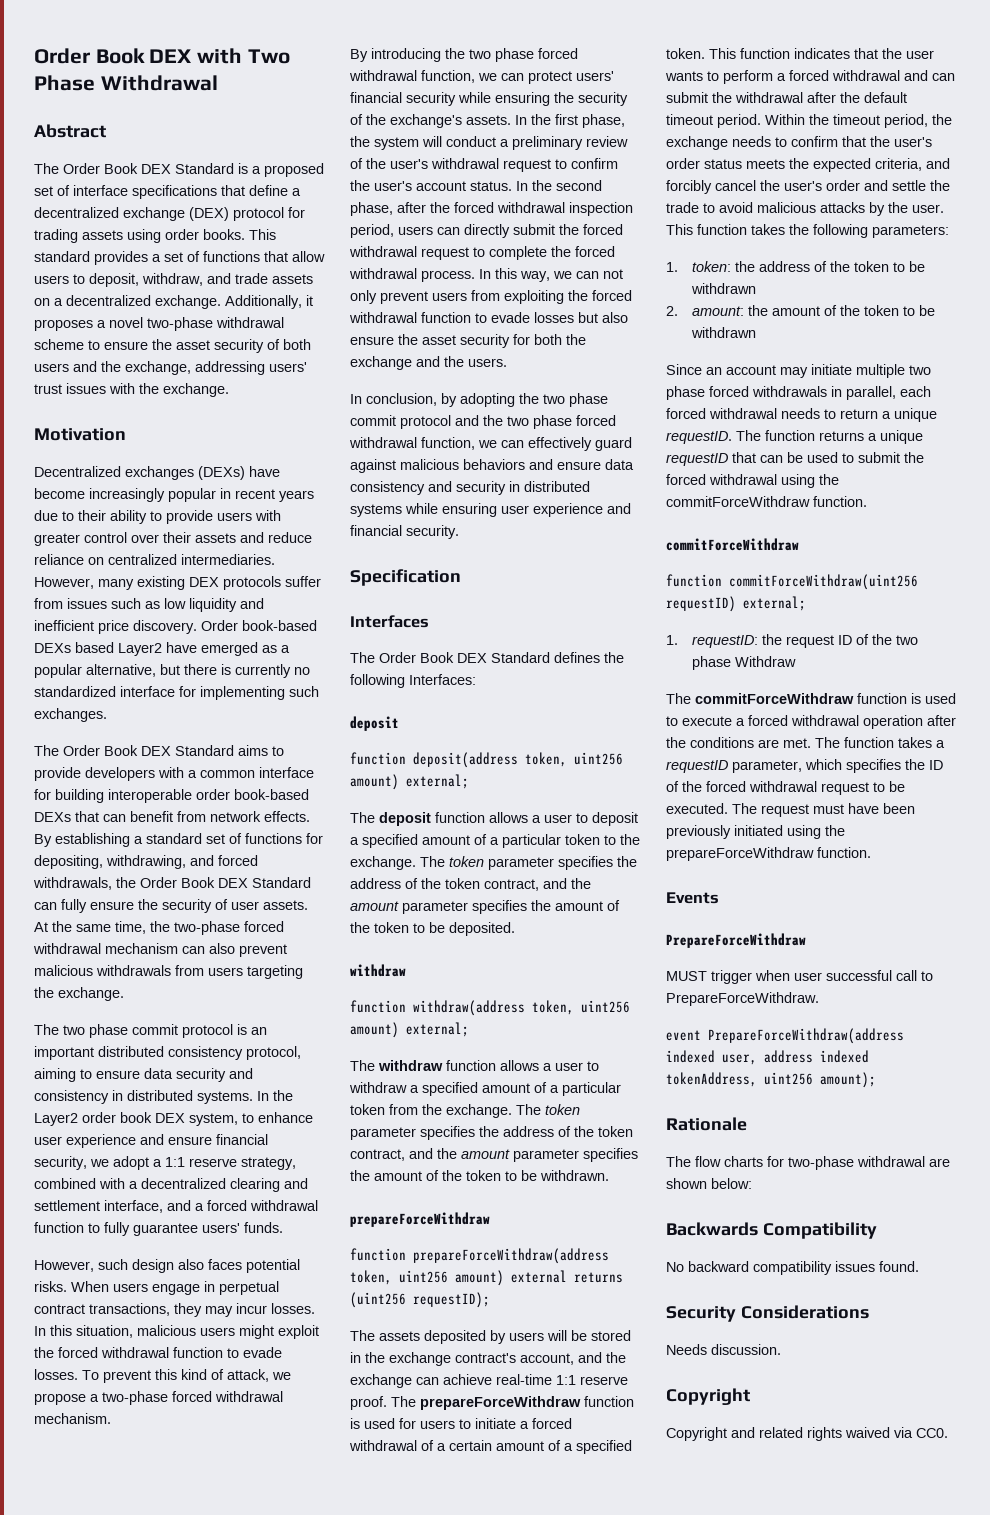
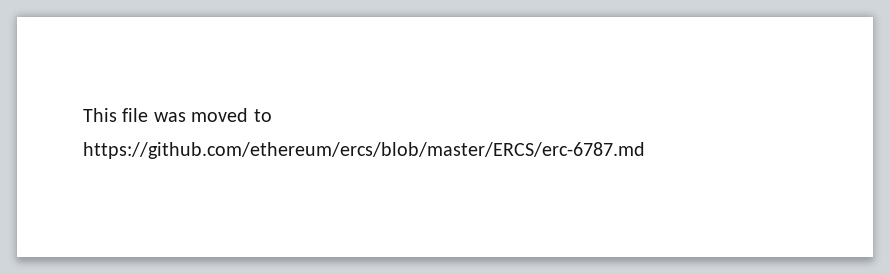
[34,48,290,64] [34,75,218,91] [34,124,106,138] [34,163,324,177] [34,185,301,199] [34,207,305,221] [34,229,276,243] [34,251,325,265] [34,273,313,287] [34,295,313,309] [34,317,284,331] [34,339,311,353] [34,361,307,375] [34,383,229,397] [34,428,126,441] [34,466,280,480] [34,488,314,502] [34,510,281,524] [34,532,312,546] [34,554,275,565] [34,576,321,590] [34,598,264,612] [34,620,317,634] [34,642,290,656] [34,664,310,678] [34,686,319,700] [34,708,107,722] [34,745,284,756] [34,767,314,781] [34,789,309,803] [34,811,310,822] [34,833,323,847] [34,855,258,869] [33,877,311,890] [34,899,308,913] [34,921,284,935] [33,943,287,957] [34,965,303,979] [34,987,124,1001] [34,1024,267,1038] [34,1046,301,1060] [34,1068,253,1082] [34,1090,293,1104] [34,1112,313,1126] [34,1134,268,1148] [34,1156,296,1170] [34,1178,308,1192] [34,1200,318,1213] [34,1222,283,1236] [34,1259,300,1273] [34,1281,279,1295] [34,1303,315,1317] [34,1325,319,1339] [34,1347,282,1358] [34,1369,291,1383] [34,1391,283,1405] [34,1413,111,1424] [350,48,578,62] [349,70,614,84] [350,92,628,106] [350,114,625,128] [350,136,628,150] [350,158,618,172] [350,180,602,191] [350,202,633,216] [350,224,623,238] [349,246,615,260] [349,268,623,282] [350,290,632,304] [349,312,628,323] [350,334,586,348] [350,356,507,370] [350,393,608,407] [350,415,616,429] [349,437,632,451] [350,459,634,473] [350,481,590,495] [350,503,631,517] [350,525,459,539] [350,569,461,586] [350,615,429,628] [350,652,624,663] [350,674,476,688] [350,716,399,731] [350,752,623,768] [350,774,469,790] [350,812,638,826] [350,834,640,848] [350,856,637,870] [350,878,591,891] [350,900,620,914] [350,922,515,936] [350,964,406,977] [350,1000,630,1016] [350,1022,469,1038] [350,1060,599,1071] [349,1082,621,1096] [350,1104,580,1118] [350,1126,633,1140] [350,1148,638,1162] [350,1170,609,1181] [350,1212,490,1227] [350,1248,609,1264] [350,1270,623,1286] [350,1292,490,1308] [350,1330,631,1344] [350,1352,626,1366] [350,1374,628,1388] [350,1396,634,1410] [350,1418,572,1429] [349,1440,632,1454] [666,48,934,59] [665,70,955,84] [666,92,907,103] [666,114,952,128] [666,136,932,150] [666,158,950,172] [666,180,950,194] [666,202,944,216] [666,224,949,238] [666,261,926,272] [691,283,757,294] [666,305,936,316] [691,327,757,338] [666,364,931,378] [666,386,931,400] [666,408,937,422] [666,430,923,444] [666,452,924,466] [666,474,839,488] [666,496,867,507] [666,538,799,551] [666,574,918,590] [666,596,806,612] [666,634,919,648] [692,656,797,670] [666,693,956,704] [666,715,956,729] [666,737,945,748] [666,759,943,773] [666,781,905,795] [666,803,915,817] [666,825,845,839] [666,847,871,861] [666,892,719,904] [666,933,806,948] [666,970,933,984] [666,992,819,1006] [666,1028,904,1044] [666,1050,869,1065] [666,1072,876,1088] [666,1117,747,1131] [666,1156,950,1170] [666,1178,752,1189] [666,1222,877,1239] [666,1261,919,1275] [666,1305,869,1322] [666,1344,781,1355] [666,1388,750,1405] [666,1427,948,1441] Order Book DEX with Two Phase Withdrawal // Abstract // The Order Book DEX Standard is a proposed set of interface specifications that define a decentralized exchange (DEX) protocol for trading assets using order books. This standard provides a set of functions that allow users to deposit, withdraw, and trade assets on a decentralized exchange. Additionally, it proposes a novel two-phase withdrawal scheme to ensure the asset security of both users and the exchange, addressing users' trust issues with the exchange. // Motivation // Decentralized exchanges (DEXs) have become increasingly popular in recent years due to their ability to provide users with greater control over their assets and reduce reliance on centralized intermediaries. However, many existing DEX protocols suffer from issues such as low liquidity and inefficient price discovery. Order book-based DEXs based Layer2 have emerged as a popular alternative, but there is currently no standardized interface for implementing such exchanges. // The Order Book DEX Standard aims to provide developers with a common interface for building interoperable order book-based DEXs that can benefit from network effects. By establishing a standard set of functions for depositing, withdrawing, and forced withdrawals, the Order Book DEX Standard can fully ensure the security of user assets. At the same time, the two-phase forced withdrawal mechanism can also prevent malicious withdrawals from users targeting the exchange. // The two phase commit protocol is an important distributed consistency protocol, aiming to ensure data security and consistency in distributed systems. In the Layer2 order book DEX system, to enhance user experience and ensure financial security, we adopt a 1:1 reserve strategy, combined with a decentralized clearing and settlement interface, and a forced withdrawal function to fully guarantee users' funds. // However, such design also faces potential risks. When users engage in perpetual contract transactions, they may incur losses. In this situation, malicious users might exploit the forced withdrawal function to evade losses. To prevent this kind of attack, we propose a two-phase forced withdrawal mechanism. // By introducing the two phase forced withdrawal function, we can protect users' financial security while ensuring the security of the exchange's assets. In the first phase, the system will conduct a preliminary review of the user's withdrawal request to confirm the user's account status. In the second phase, after the forced withdrawal inspection period, users can directly submit the forced withdrawal request to complete the forced withdrawal process. In this way, we can not only prevent users from exploiting the forced withdrawal function to evade losses but also ensure the asset security for both the exchange and the users. // In conclusion, by adopting the two phase commit protocol and the two phase forced withdrawal function, we can effectively guard against malicious behaviors and ensure data consistency and security in distributed systems while ensuring user experience and financial security. // Specification // Interfaces // The Order Book DEX Standard defines the following Interfaces: // deposit // function deposit(address token, uint256 amount) external; // The deposit function allows a user to deposit a specified amount of a particular token to the exchange. The token parameter specifies the address of the token contract, and the amount parameter specifies the amount of the token to be deposited. // withdraw // function withdraw(address token, uint256 amount) external; // The withdraw function allows a user to withdraw a specified amount of a particular token from the exchange. The token parameter specifies the address of the token contract, and the amount parameter specifies the amount of the token to be withdrawn. // prepareForceWithdraw // function prepareForceWithdraw(address token, uint256 amount) external returns (uint256 requestID); // The assets deposited by users will be stored in the exchange contract's account, and the exchange can achieve real-time 1:1 reserve proof. The prepareForceWithdraw function is used for users to initiate a forced withdrawal of a certain amount of a specified token. This function indicates that the user wants to perform a forced withdrawal and can submit the withdrawal after the default timeout period. Within the timeout period, the exchange needs to confirm that the user's order status meets the expected criteria, and forcibly cancel the user's order and settle the trade to avoid malicious attacks by the user. This function takes the following parameters: // 1. token: the address of the token to be withdrawn // 2. amount: the amount of the token to be withdrawn // Since an account may initiate multiple two phase forced withdrawals in parallel, each forced withdrawal needs to return a unique requestID. The function returns a unique requestID that can be used to submit the forced withdrawal using the commitForceWithdraw function. // commitForceWithdraw // function commitForceWithdraw(uint256 requestID) external; // 1. requestID: the request ID of the two phase Withdraw // The commitForceWithdraw function is used to execute a forced withdrawal operation after the conditions are met. The function takes a requestID parameter, which specifies the ID of the forced withdrawal request to be executed. The request must have been previously initiated using the prepareForceWithdraw function. // Events // PrepareForceWithdraw // MUST trigger when user successful call to PrepareForceWithdraw. // event PrepareForceWithdraw(address indexed user, address indexed tokenAddress, uint256 amount); // Rationale // The flow charts for two-phase withdrawal are shown below: // Backwards Compatibility // No backward compatibility issues found. // Security Considerations // Needs discussion. // Copyright // Copyright and related rights waived via CC0. -> [83,108,272,122] [83,142,645,159] This file was moved to https://github.com/ethereum/ercs/blob/master/ERCS/erc-6787.md

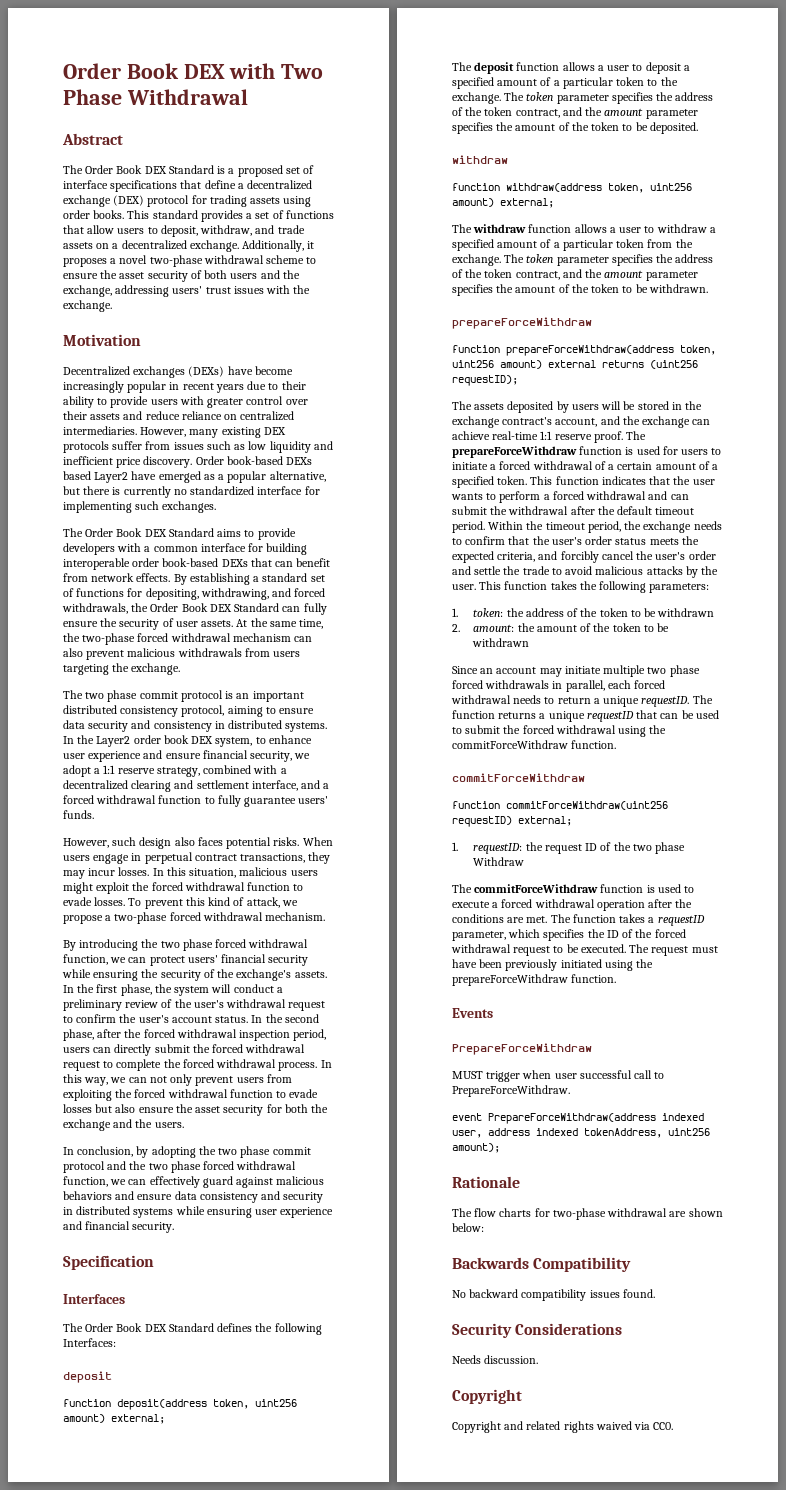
[83,108,272,122] [83,142,645,159] This file was moved to https://github.com/ethereum/ercs/blob/master/ERCS/erc-6787.md -> [63,63,324,79] [63,89,248,105] [62,133,123,145] [63,165,315,177] [63,180,313,192] [63,195,312,207] [63,210,334,222] [63,225,305,237] [63,240,315,252] [63,255,317,267] [63,270,300,282] [63,285,311,297] [63,300,112,312] [63,334,141,346] [63,366,293,378] [63,381,306,393] [63,396,308,408] [63,411,295,421] [63,426,286,438] [63,441,333,453] [63,456,313,468] [63,471,326,483] [63,486,320,498] [63,501,217,513] [63,528,296,540] [63,543,308,555] [63,558,331,570] [63,573,325,585] [63,588,326,600] [62,603,327,615] [63,618,324,630] [63,633,313,645] [63,648,301,660] [63,663,181,675] [63,690,304,702] [63,705,315,717] [63,720,328,732] [63,735,312,747] [63,750,311,762] [63,765,287,777] [63,780,330,792] [63,795,329,807] [63,810,94,819] [63,837,333,849] [63,852,331,864] [63,867,318,879] [63,882,304,894] [63,897,298,909] [63,912,326,924] [63,939,309,951] [63,954,309,966] [62,969,327,981] [63,984,283,996] [63,999,326,1011] [63,1014,319,1023] [63,1029,327,1041] [63,1044,306,1056] [63,1059,332,1071] [63,1074,292,1086] [63,1089,319,1101] [63,1104,329,1116] [63,1119,184,1131] [63,1146,311,1158] [63,1161,297,1173] [63,1176,325,1188] [63,1191,324,1203] [63,1206,334,1218] [63,1221,175,1233] [63,1255,154,1270] [63,1294,125,1304] [63,1323,322,1335] [63,1338,116,1347] [63,1371,112,1383] [63,1399,297,1410] [63,1414,165,1424] [452,62,690,74] [452,77,678,89] [452,92,714,104] [452,107,698,119] [452,122,698,134] [452,155,508,164] [452,183,692,193] [452,198,554,208] [452,224,716,233] [452,239,693,251] [452,254,714,266] [452,269,698,281] [452,284,708,296] [452,317,592,329] [452,345,716,356] [452,360,698,369] [452,375,518,386] [452,401,703,413] [452,416,711,428] [452,431,647,443] [452,446,722,458] [452,461,719,470] [452,476,715,488] [451,491,689,503] [452,506,695,515] [452,521,722,533] [452,536,699,545] [452,551,716,563] [452,566,719,578] [452,581,710,593] [452,608,715,617] [452,623,670,632] [472,638,530,647] [452,665,700,677] [452,680,666,692] [451,695,713,707] [452,710,719,722] [452,725,667,737] [452,740,617,749] [452,773,585,782] [452,801,668,810] [452,816,572,827] [452,842,686,854] [473,857,525,866] [452,884,695,893] [452,899,693,911] [452,914,705,926] [452,929,686,941] [451,944,718,956] [452,959,654,971] [452,974,617,986] [452,1008,493,1018] [452,1043,592,1055] [452,1070,665,1082] [452,1085,570,1097] [452,1113,704,1124] [452,1128,710,1138] [452,1143,500,1153] [452,1176,520,1188] [452,1208,723,1220] [452,1223,484,1232] [452,1257,632,1272] [452,1289,655,1301] [452,1323,623,1338] [452,1355,539,1364] [452,1389,522,1404] [452,1421,674,1433] Order Book DEX with Two Phase Withdrawal // Abstract // The Order Book DEX Standard is a proposed set of interface specifications that define a decentralized exchange (DEX) protocol for trading assets using order books. This standard provides a set of functions that allow users to deposit, withdraw, and trade assets on a decentralized exchange. Additionally, it proposes a novel two-phase withdrawal scheme to ensure the asset security of both users and the exchange, addressing users' trust issues with the exchange. // Motivation // Decentralized exchanges (DEXs) have become increasingly popular in recent years due to their ability to provide users with greater control over their assets and reduce reliance on centralized intermediaries. However, many existing DEX protocols suffer from issues such as low liquidity and inefficient price discovery. Order book-based DEXs based Layer2 have emerged as a popular alternative, but there is currently no standardized interface for implementing such exchanges. // The Order Book DEX Standard aims to provide developers with a common interface for building interoperable order book-based DEXs that can benefit from network effects. By establishing a standard set of functions for depositing, withdrawing, and forced withdrawals, the Order Book DEX Standard can fully ensure the security of user assets. At the same time, the two-phase forced withdrawal mechanism can also prevent malicious withdrawals from users targeting the exchange. // The two phase commit protocol is an important distributed consistency protocol, aiming to ensure data security and consistency in distributed systems. In the Layer2 order book DEX system, to enhance user experience and ensure financial security, we adopt a 1:1 reserve strategy, combined with a decentralized clearing and settlement interface, and a forced withdrawal function to fully guarantee users' funds. // However, such design also faces potential risks. When users engage in perpetual contract transactions, they may incur losses. In this situation, malicious users might exploit the forced withdrawal function to evade losses. To prevent this kind of attack, we propose a two-phase forced withdrawal mechanism. // By introducing the two phase forced withdrawal function, we can protect users' financial security while ensuring the security of the exchange's assets. In the first phase, the system will conduct a preliminary review of the user's withdrawal request to confirm the user's account status. In the second phase, after the forced withdrawal inspection period, users can directly submit the forced withdrawal request to complete the forced withdrawal process. In this way, we can not only prevent users from exploiting the forced withdrawal function to evade losses but also ensure the asset security for both the exchange and the users. // In conclusion, by adopting the two phase commit protocol and the two phase forced withdrawal function, we can effectively guard against malicious behaviors and ensure data consistency and security in distributed systems while ensuring user experience and financial security. // Specification // Interfaces // The Order Book DEX Standard defines the following Interfaces: // deposit // function deposit(address token, uint256 amount) external; // The deposit function allows a user to deposit a specified amount of a particular token to the exchange. The token parameter specifies the address of the token contract, and the amount parameter specifies the amount of the token to be deposited. // withdraw // function withdraw(address token, uint256 amount) external; // The withdraw function allows a user to withdraw a specified amount of a particular token from the exchange. The token parameter specifies the address of the token contract, and the amount parameter specifies the amount of the token to be withdrawn. // prepareForceWithdraw // function prepareForceWithdraw(address token, uint256 amount) external returns (uint256 requestID); // The assets deposited by users will be stored in the exchange contract's account, and the exchange can achieve real-time 1:1 reserve proof. The prepareForceWithdraw function is used for users to initiate a forced withdrawal of a certain amount of a specified token. This function indicates that the user wants to perform a forced withdrawal and can submit the withdrawal after the default timeout period. Within the timeout period, the exchange needs to confirm that the user's order status meets the expected criteria, and forcibly cancel the user's order and settle the trade to avoid malicious attacks by the user. This function takes the following parameters: // 1. token: the address of the token to be withdrawn // 2. amount: the amount of the token to be withdrawn // Since an account may initiate multiple two phase forced withdrawals in parallel, each forced withdrawal needs to return a unique requestID. The function returns a unique requestID that can be used to submit the forced withdrawal using the commitForceWithdraw function. // commitForceWithdraw // function commitForceWithdraw(uint256 requestID) external; // 1. requestID: the request ID of the two phase Withdraw // The commitForceWithdraw function is used to execute a forced withdrawal operation after the conditions are met. The function takes a requestID parameter, which specifies the ID of the forced withdrawal request to be executed. The request must have been previously initiated using the prepareForceWithdraw function. // Events // PrepareForceWithdraw // MUST trigger when user successful call to PrepareForceWithdraw. // event PrepareForceWithdraw(address indexed user, address indexed tokenAddress, uint256 amount); // Rationale // The flow charts for two-phase withdrawal are shown below: // Backwards Compatibility // No backward compatibility issues found. // Security Considerations // Needs discussion. // Copyright // Copyright and related rights waived via CC0.

